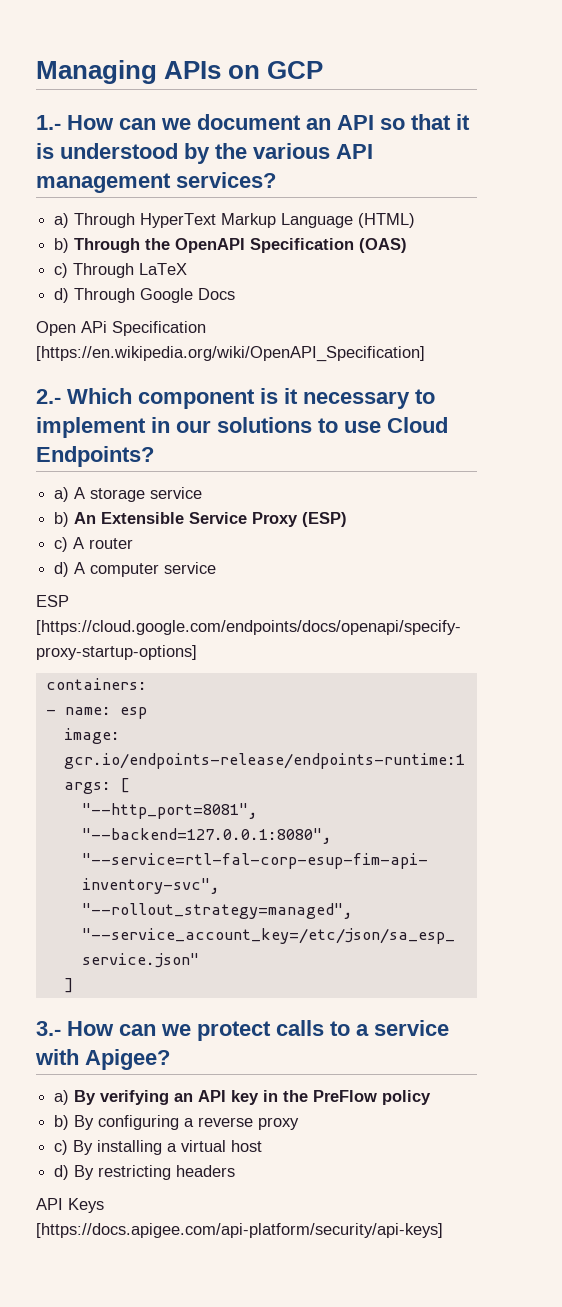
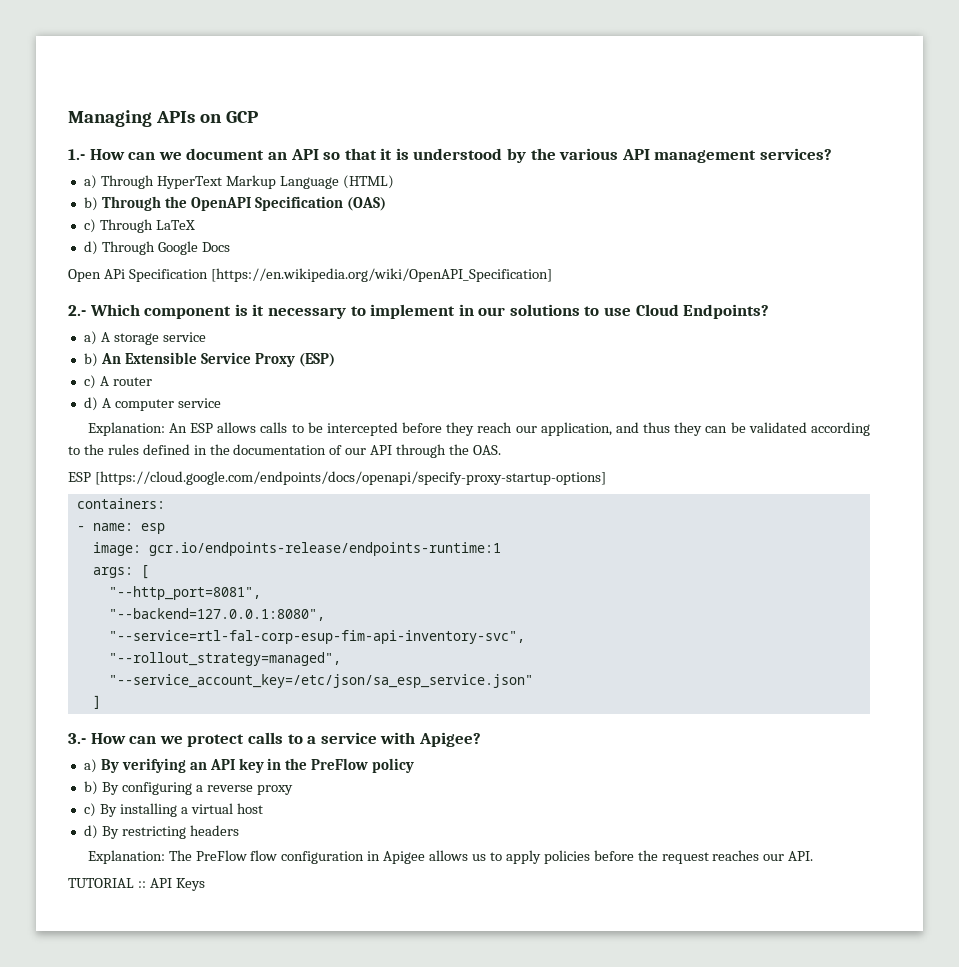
(217, 568) none -> [87,422,870,436] [68,444,501,458] // Explanation: An ESP allows calls to be intercepted before they reach our application, and thus they can be validated according to the rules defined in the documentation of our API through the OAS.
(236, 1171) none -> [87,850,814,864] [68,878,146,888] Explanation: The PreFlow flow configuration in Apigee allows us to apply policies before the request reaches our API. // TUTORIAL ::
[36,1223,443,1238] [https://docs.apigee.com/api-platform/security/api-keys] -> (205, 884) none

